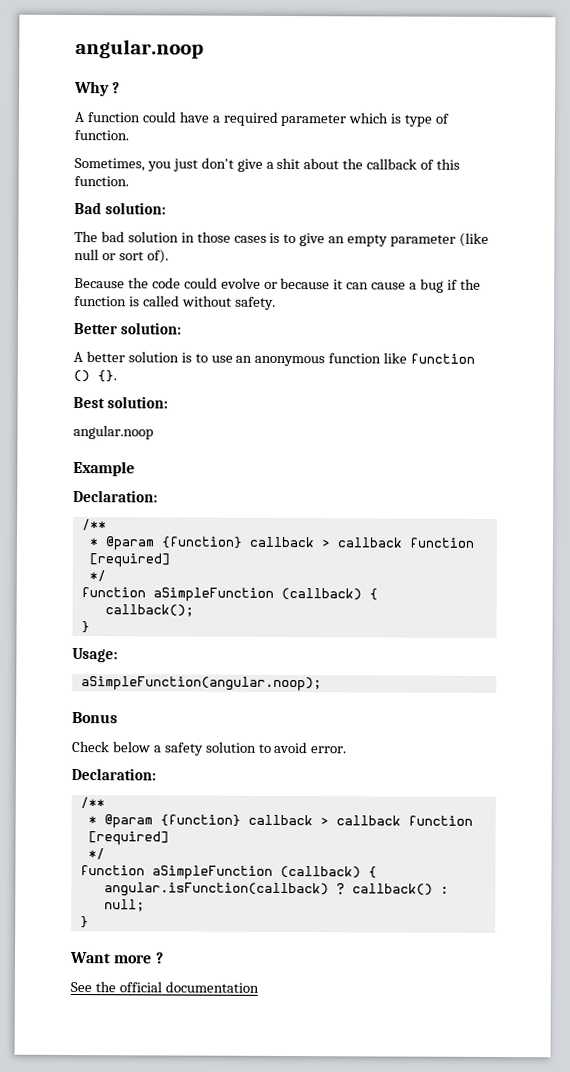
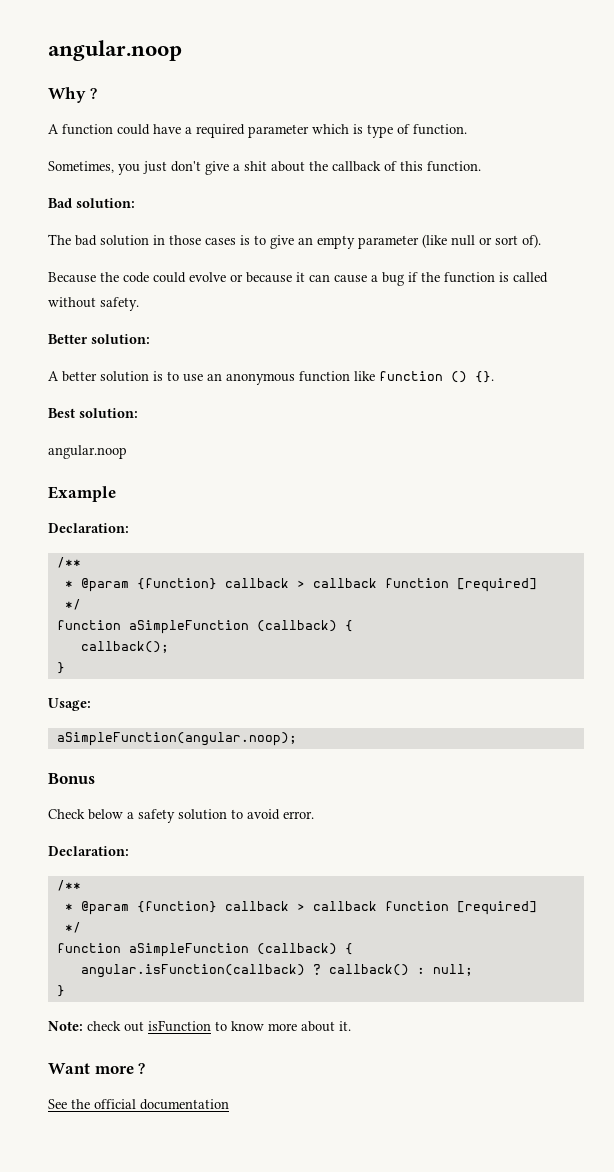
(89, 922) none -> [48,1020,351,1032] // Note: check out isFunction to know more about it.

